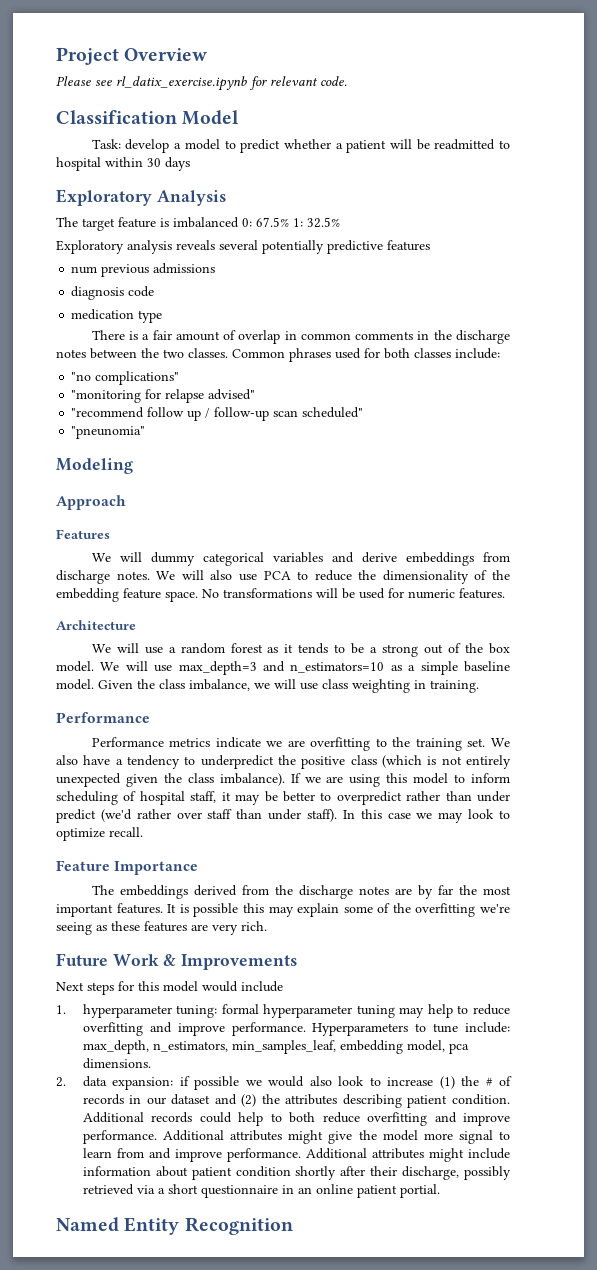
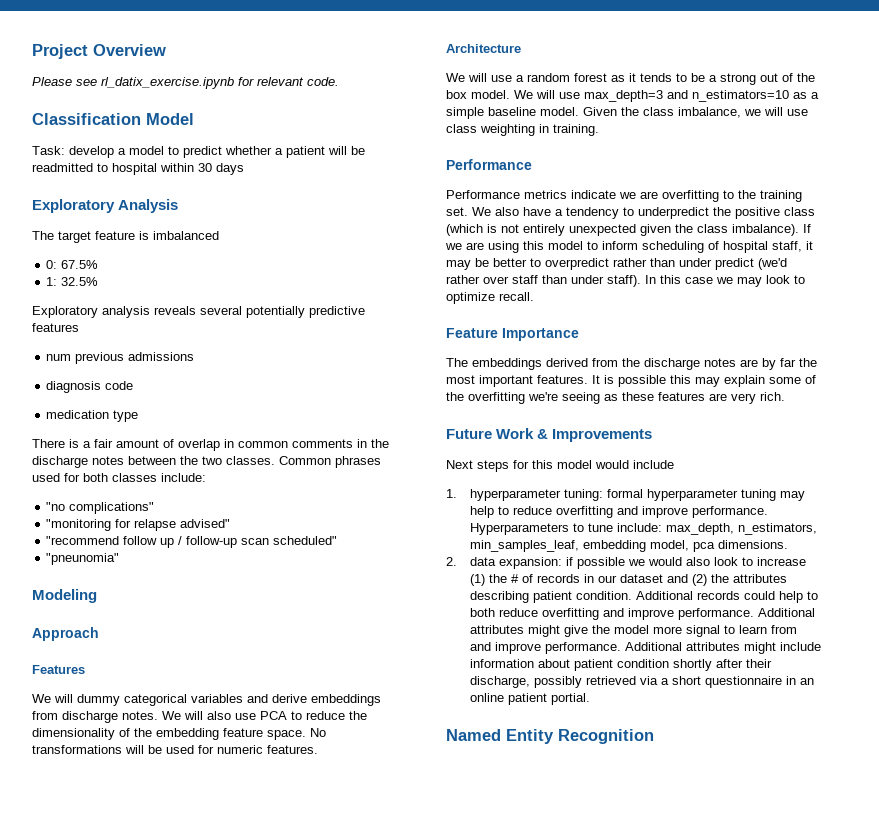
(239, 222) none -> (219, 235) //
(289, 222) none -> (99, 264) //

